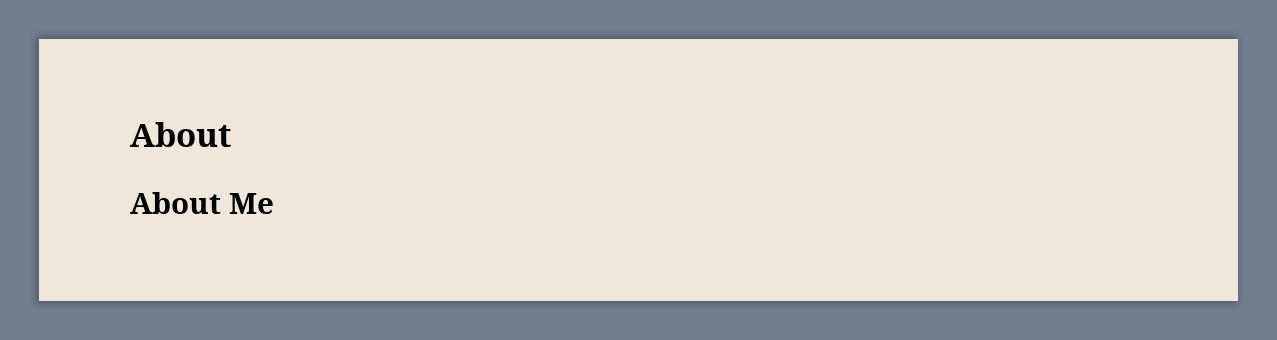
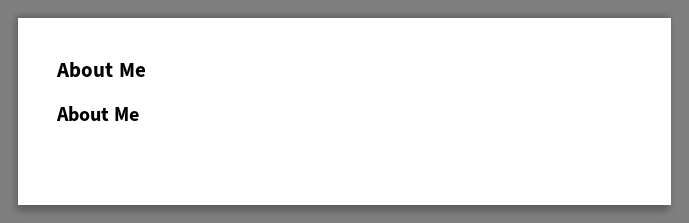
[130,122,231,147] About -> [56,62,146,78] About Me

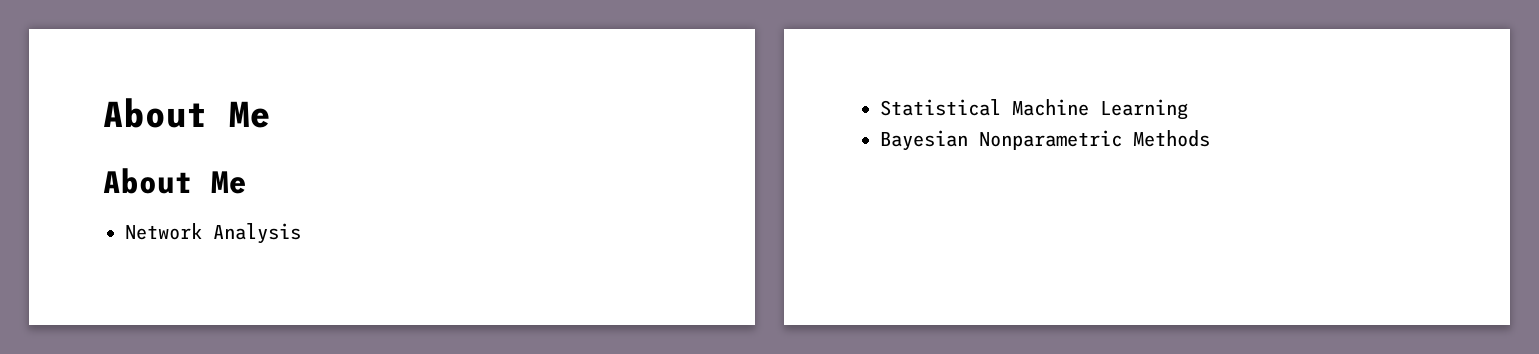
(140, 114) none -> [125,223,301,244] [880,99,1188,120] [880,130,1210,151] // Network Analysis // Statistical Machine Learning // Bayesian Nonparametric Methods

